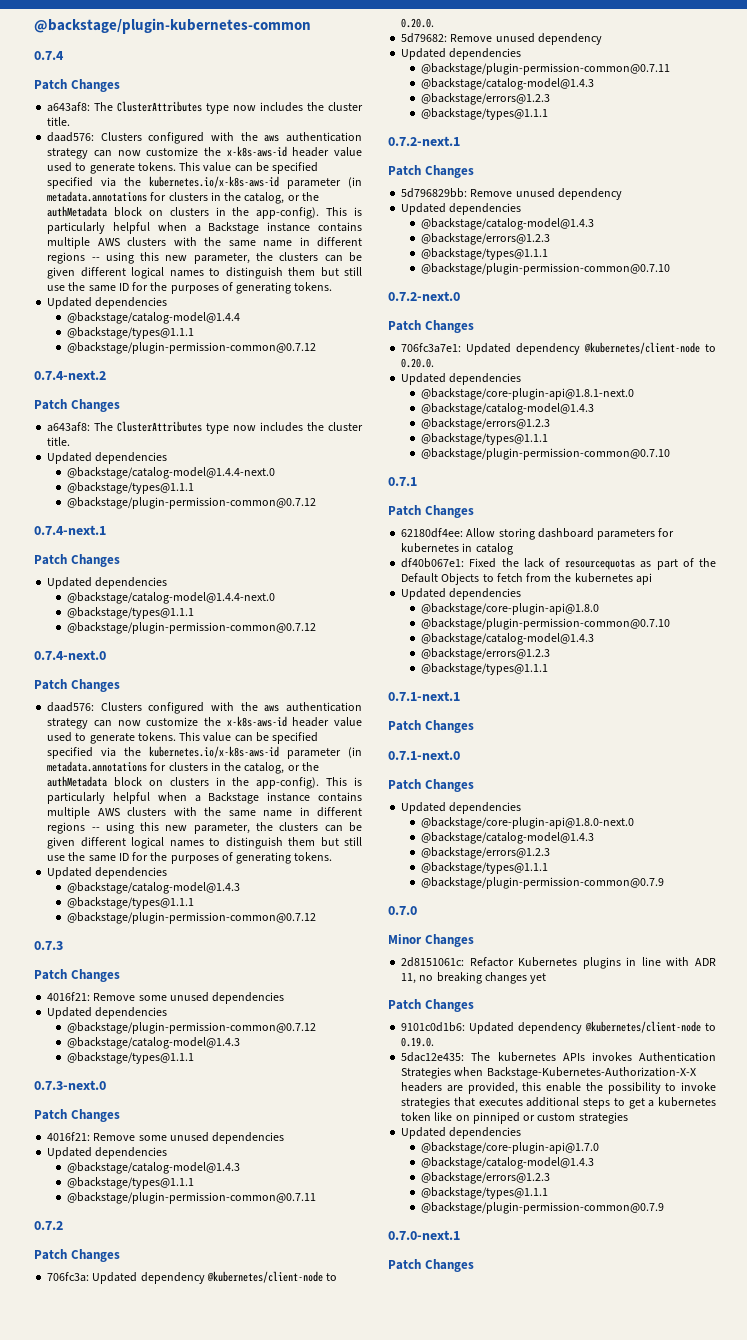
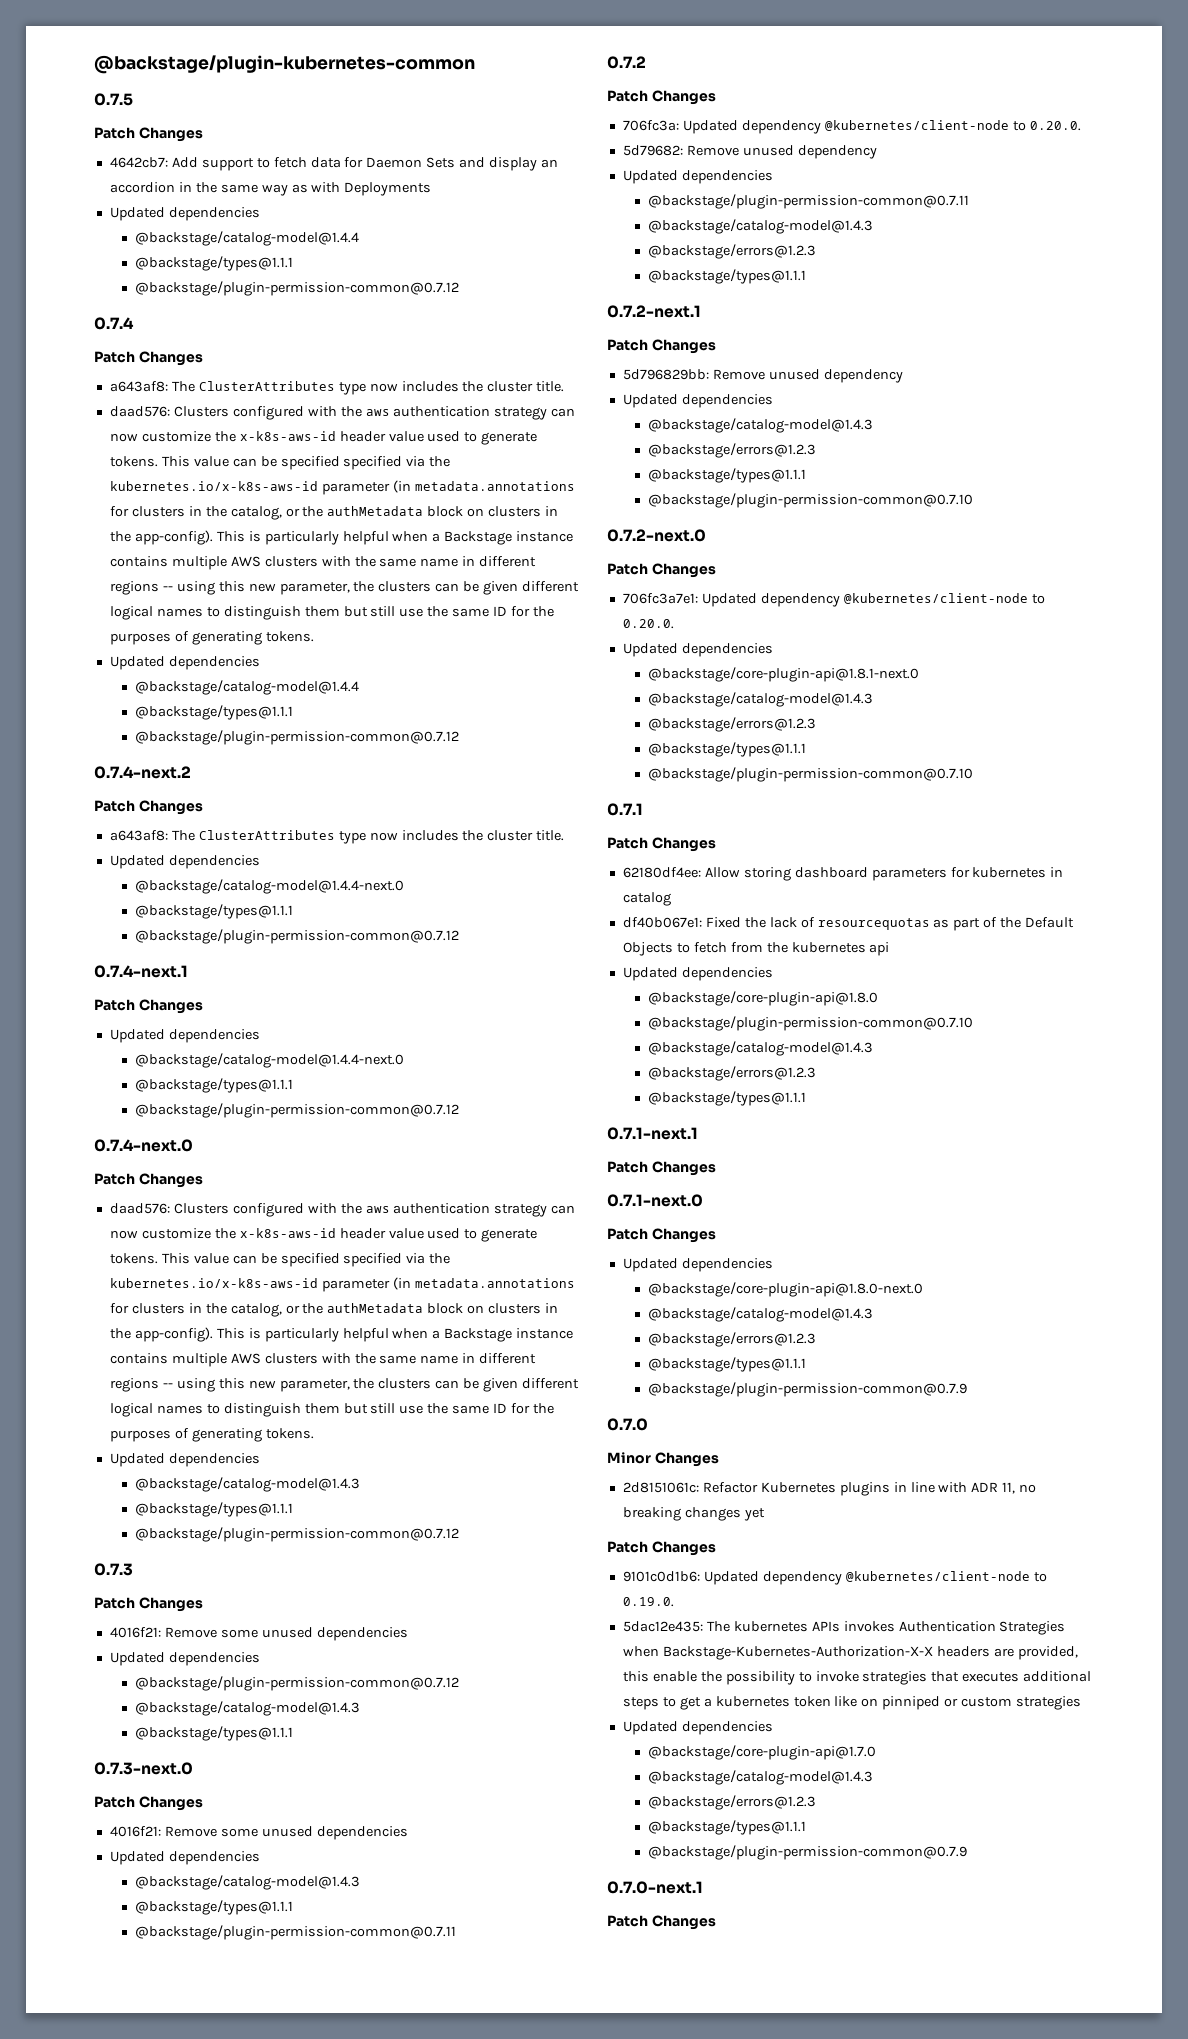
(311, 26) none -> [94,93,133,106] [94,127,203,142] [109,157,559,171] [109,182,432,196] [109,207,260,221] [135,231,360,246] [135,256,294,271] [135,281,460,296] // 0.7.5 // Patch Changes // 4642cb7: Add support to fetch data for Daemon Sets and display an accordion in the same way as with Deployments // Updated dependencies // @backstage/catalog-model@1.4.4 // @backstage/types@1.1.1 // @backstage/plugin-permission-common@0.7.12

